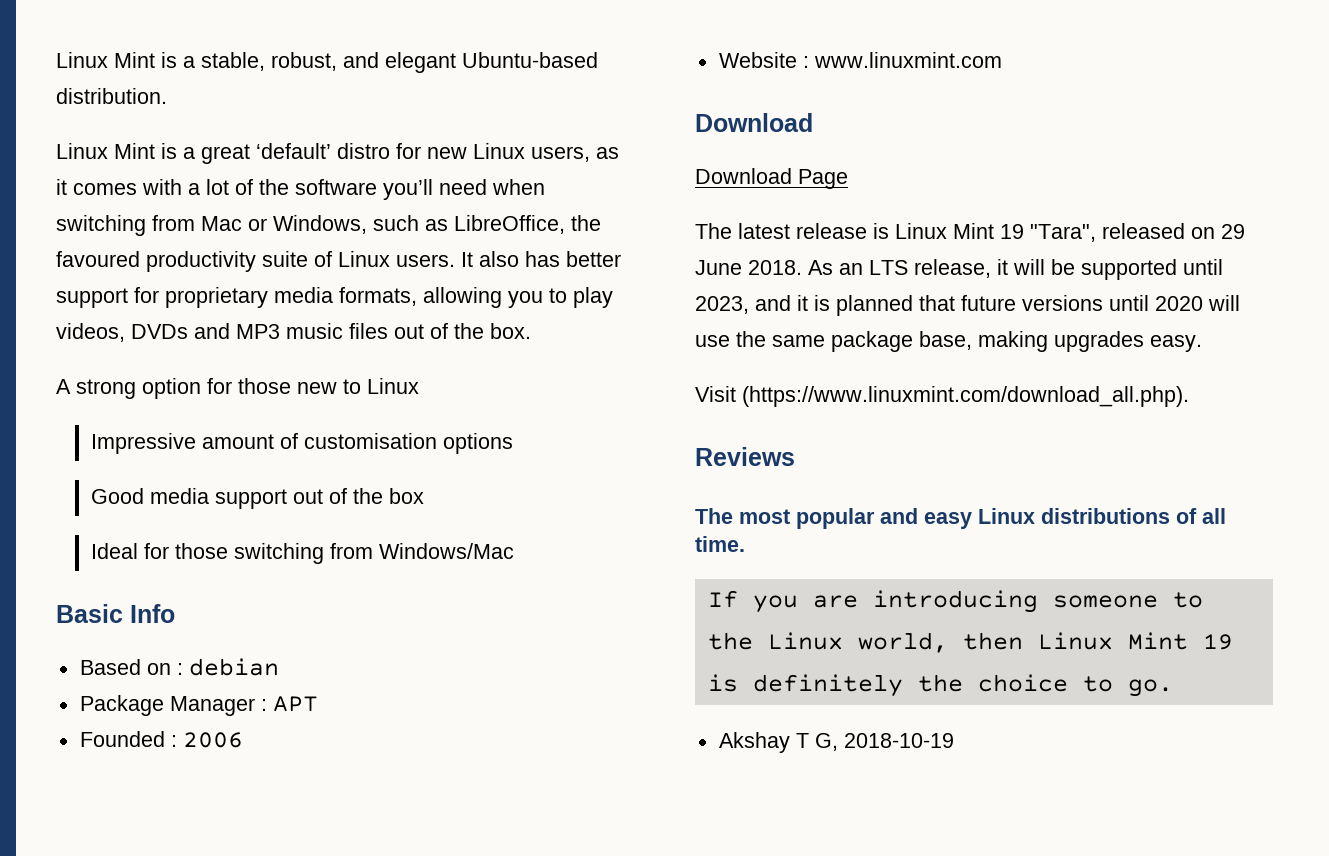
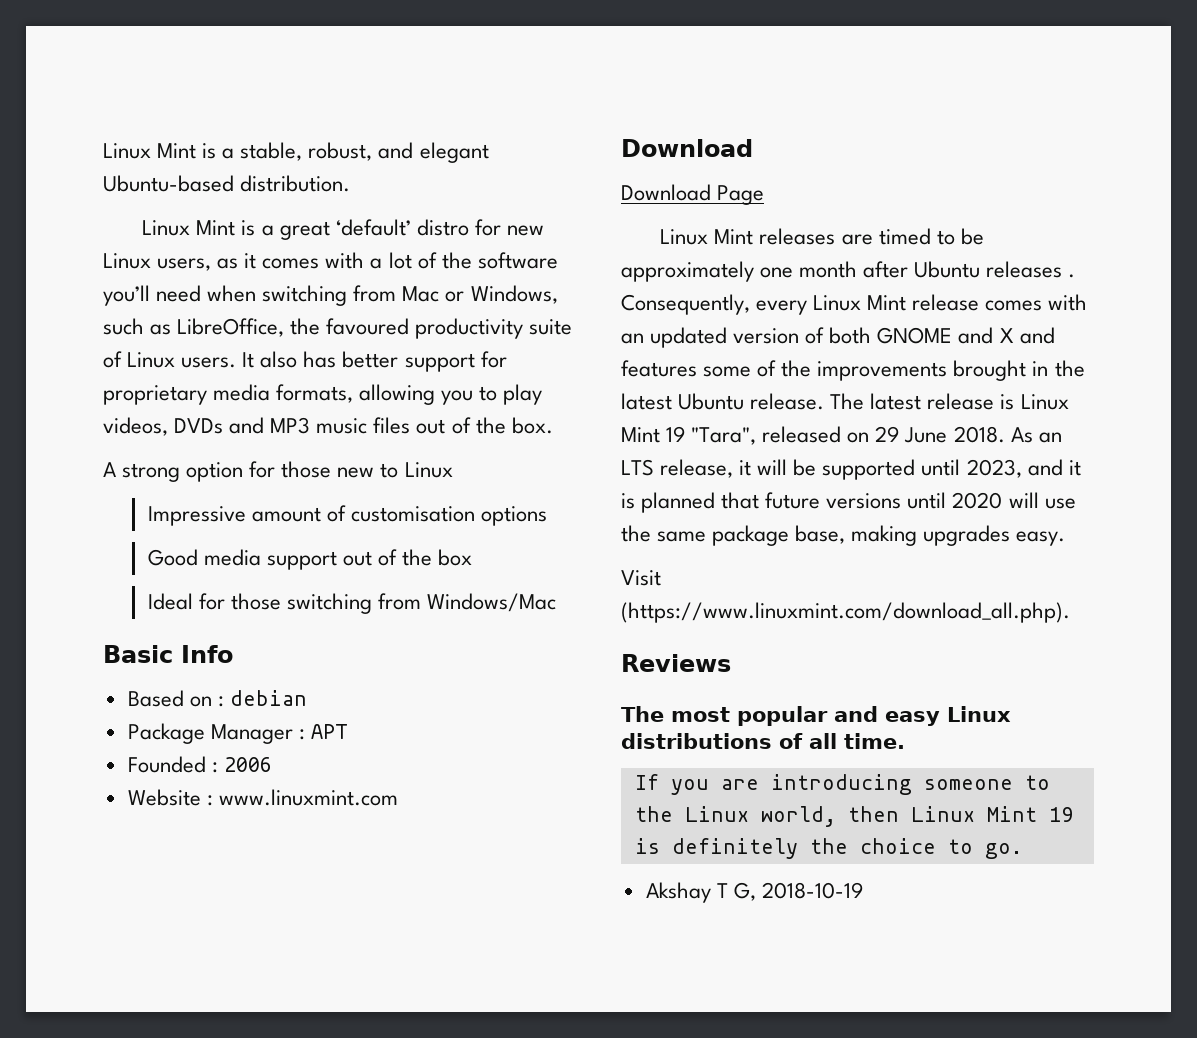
(848, 179) none -> [660,228,984,245] [621,261,1076,282] [621,294,1088,315] [621,327,1055,348] [621,360,1085,381] [621,393,825,410] Linux Mint releases are timed to be approximately one month after Ubuntu releases . Consequently, every Linux Mint release comes with an updated version of both GNOME and X and features some of the improvements brought in the latest Ubuntu release.

